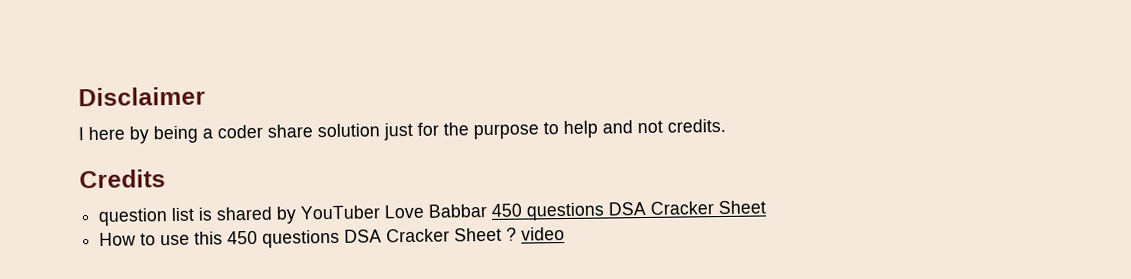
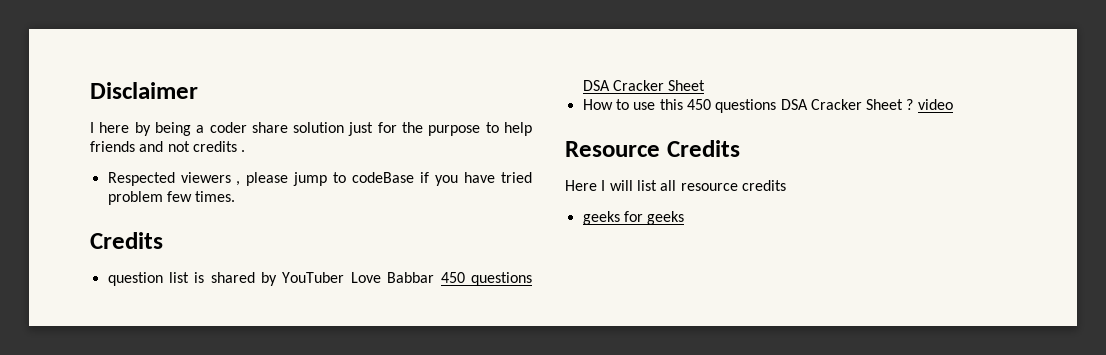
(598, 129) none -> [90,141,135,152] friends
[667,118,726,133] credits. -> [192,141,246,152] [107,172,532,186] [107,191,236,205] credits . // Respected viewers , please jump to codeBase if you have tried problem few times.
(566, 234) none -> [565,140,740,157] [565,180,786,191] [582,211,685,225] // Resource Credits // Here I will list all resource credits // geeks for geeks

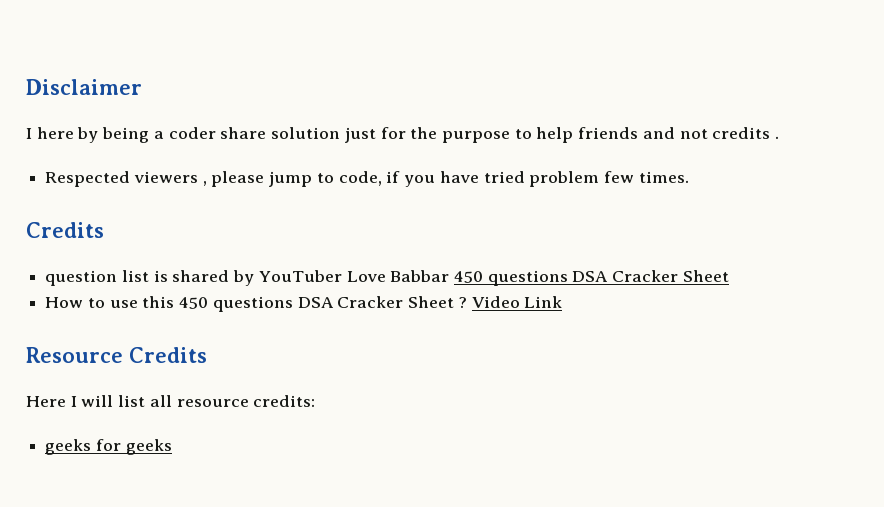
[352,172,415,183] codeBase -> [338,171,382,186] code,
[917,99,953,110] video -> [471,296,563,308] Video Link
[741,180,786,191] credits -> [253,395,316,407] credits:

